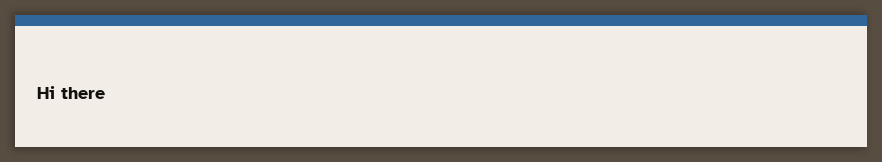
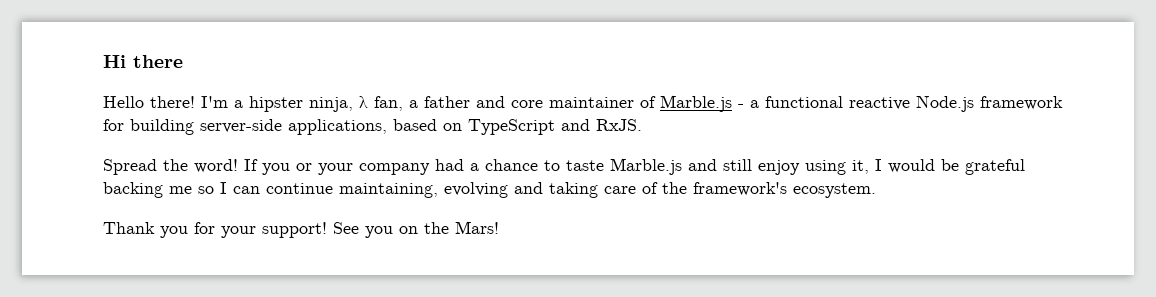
(105, 93) none -> [103,95,1063,112] [103,119,642,135] [103,158,1025,175] [103,182,876,198] [103,221,499,238] // Hello there! I'm a hipster ninja, λ fan, a father and core maintainer of Marble.js - a functional reactive Node.js framework for building server-side applications, based on TypeScript and RxJS. // Spread the word! If you or your company had a chance to taste Marble.js and still enjoy using it, I would be grateful backing me so I can continue maintaining, evolving and taking care of the framework's ecosystem. // Thank you for your support! See you on the Mars!

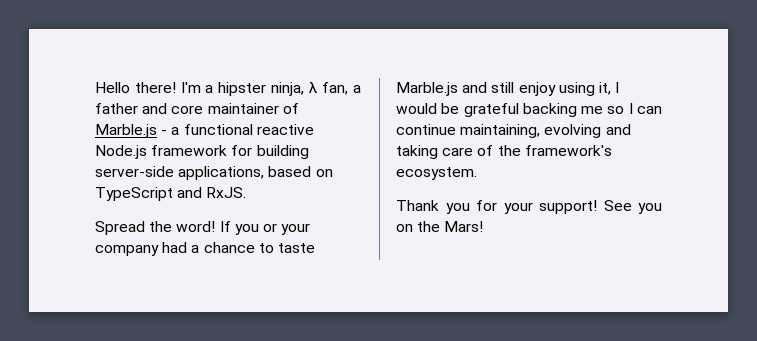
[103,55,183,68] Hi there // -> (95, 87) none

